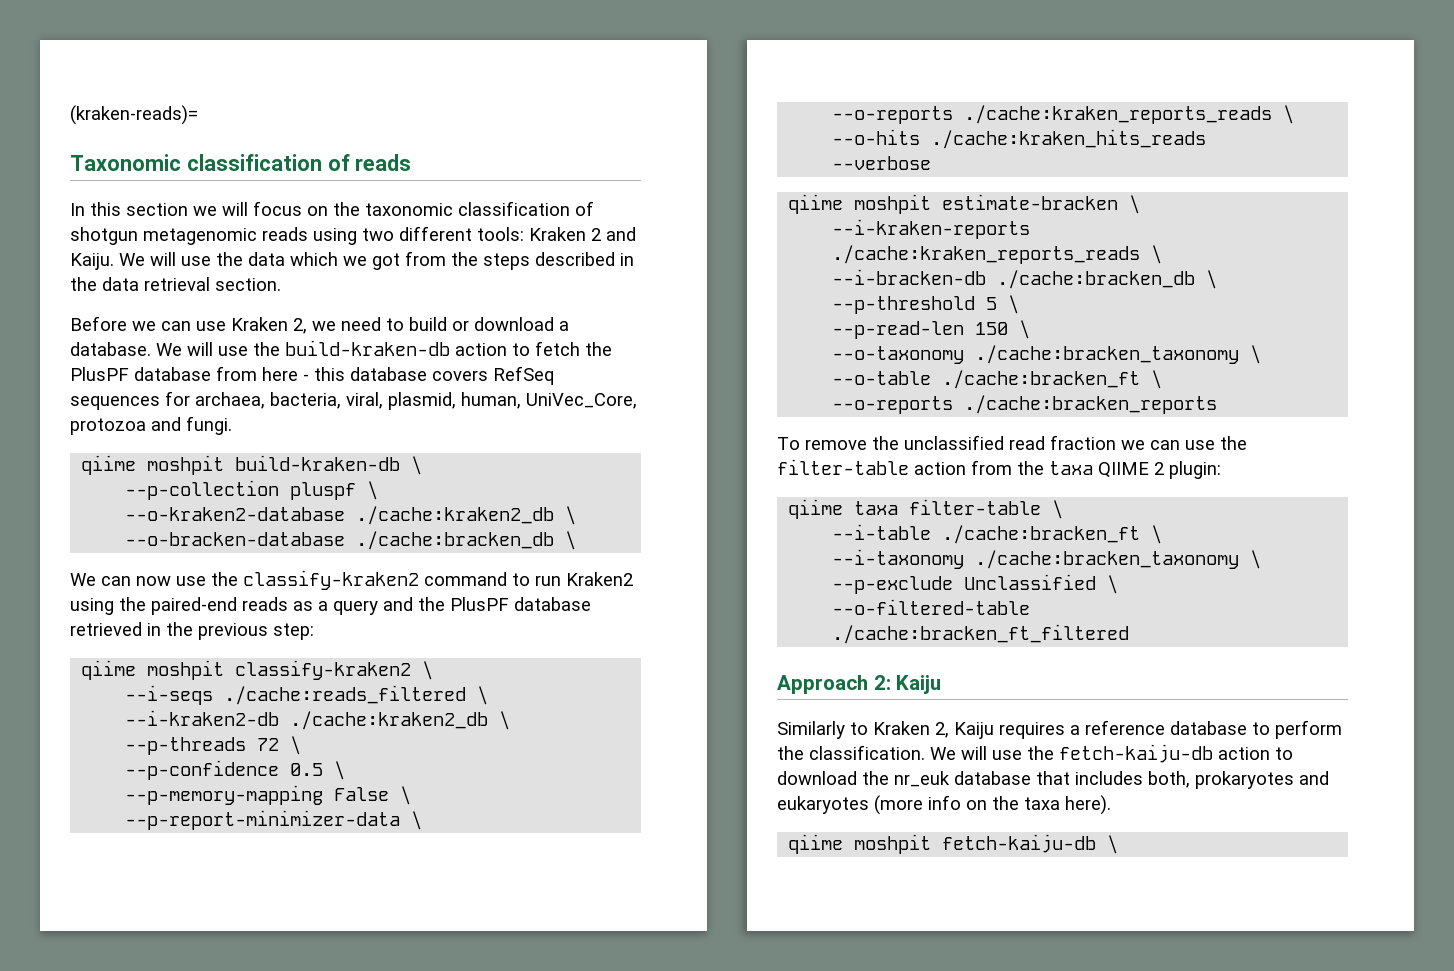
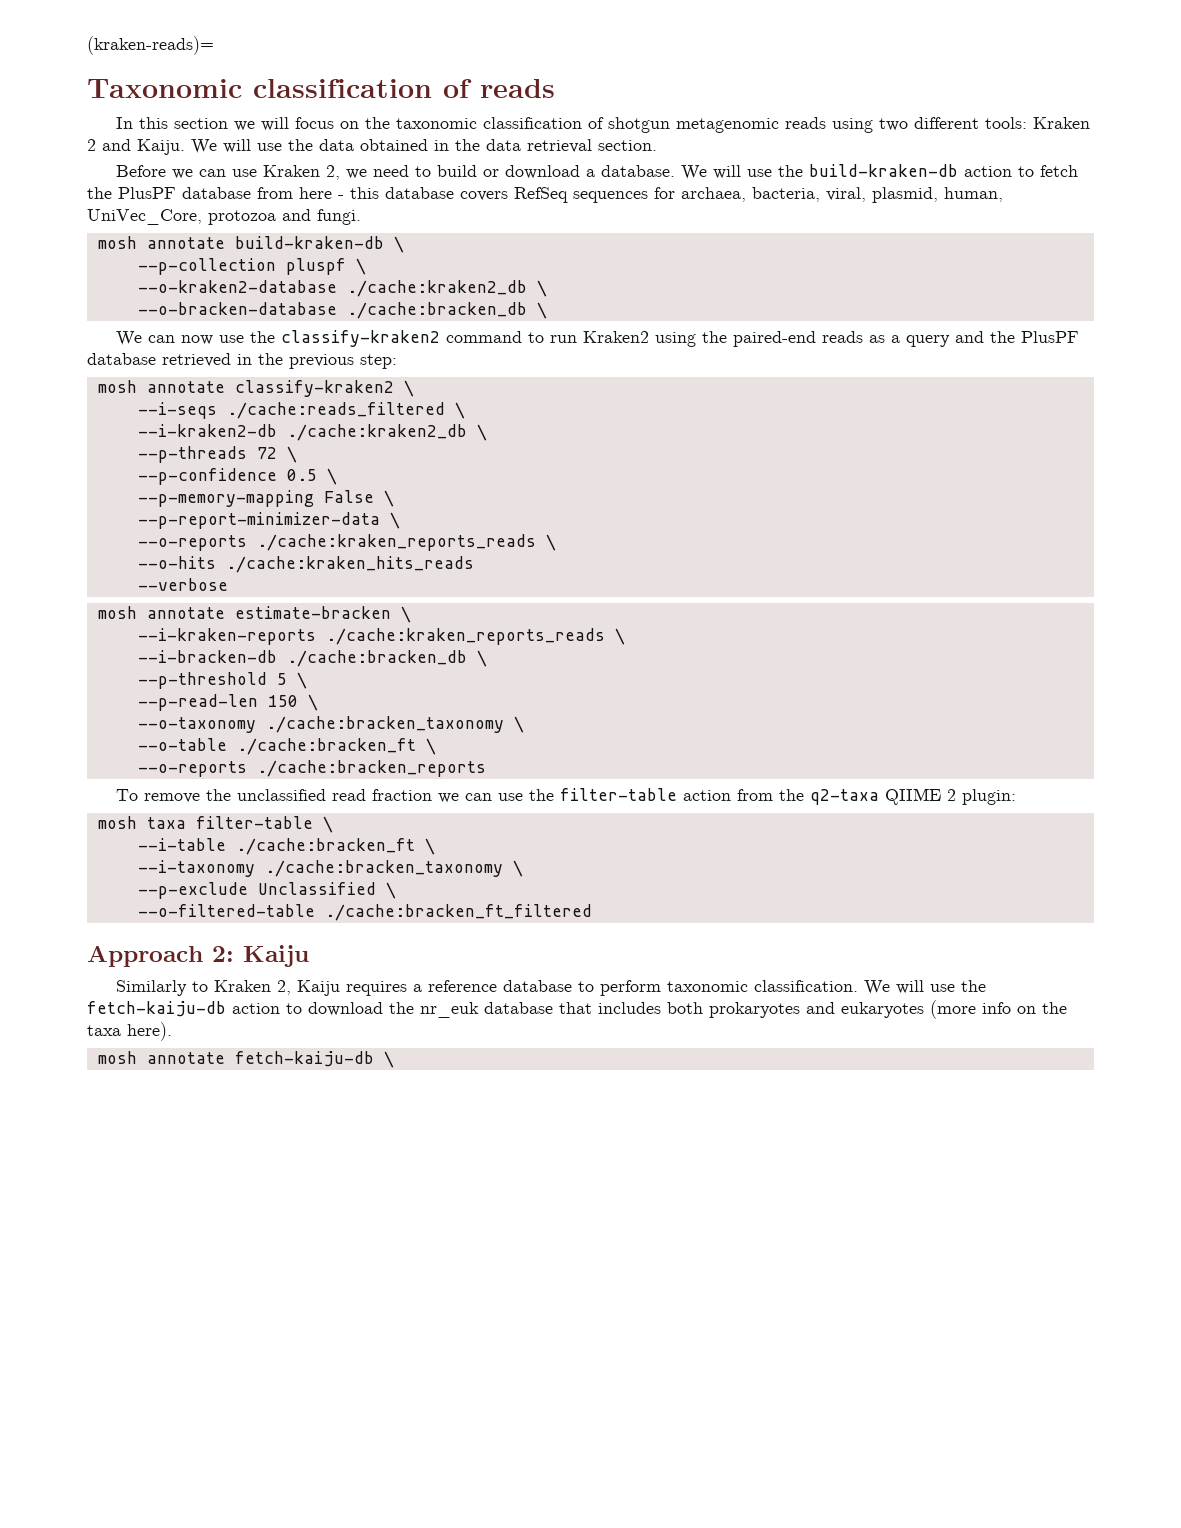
[290,251,615,270] which we got from the steps described -> [360,139,428,151] obtained
[81,455,225,475] qiime moshpit -> [97,236,225,249] mosh annotate
[81,660,225,680] qiime moshpit -> [97,380,225,393] mosh annotate
[788,194,932,214] qiime moshpit -> [97,606,225,619] mosh annotate
[1049,461,1093,475] taxa -> [810,789,880,805] q2-taxa
[788,499,844,519] qiime -> [97,816,137,829] mosh
[777,746,804,760] the -> [667,981,749,992] taxonomic
[1148,771,1190,788] both, -> [667,1002,703,1014] both
[788,834,932,854] qiime moshpit -> [97,1051,225,1064] mosh annotate

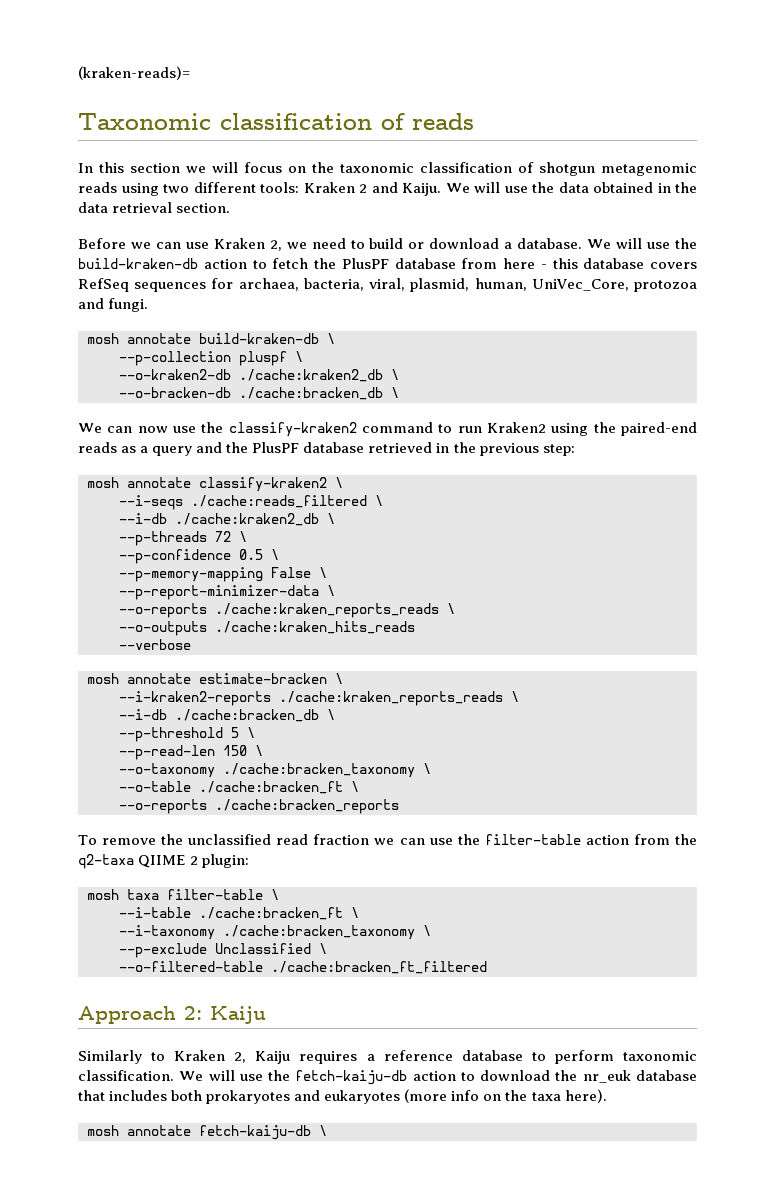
[137,280,547,297] [137,302,337,315] --o-kraken2-database ./cache:kraken2_db \ // --o-bracken-database -> [119,369,399,382] [119,387,231,398] --o-kraken2-db ./cache:kraken2_db \ // --o-bracken-db
[137,424,277,437] --i-kraken2-db -> [119,513,167,524] --i-db
[137,556,216,569] --o-hits -> [119,621,207,636] --o-outputs
[137,628,625,645] [137,650,277,663] --i-kraken-reports ./cache:kraken_reports_reads \ // --i-bracken-db -> [119,691,519,706] [119,709,167,720] --i-kraken2-reports ./cache:kraken_reports_reads \ // --i-db

